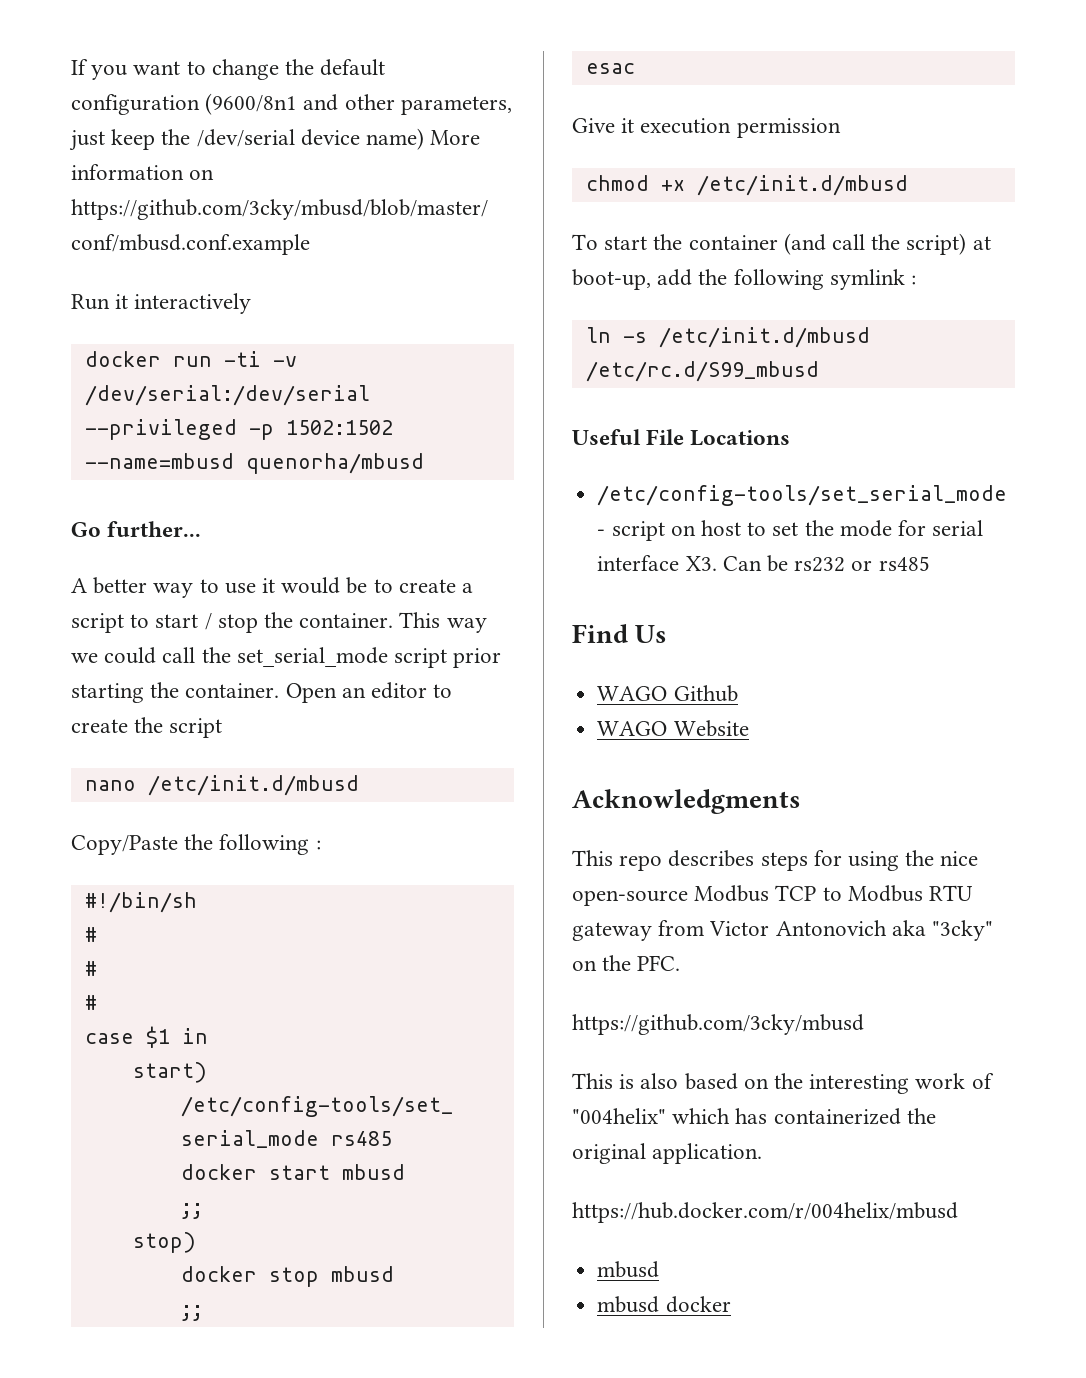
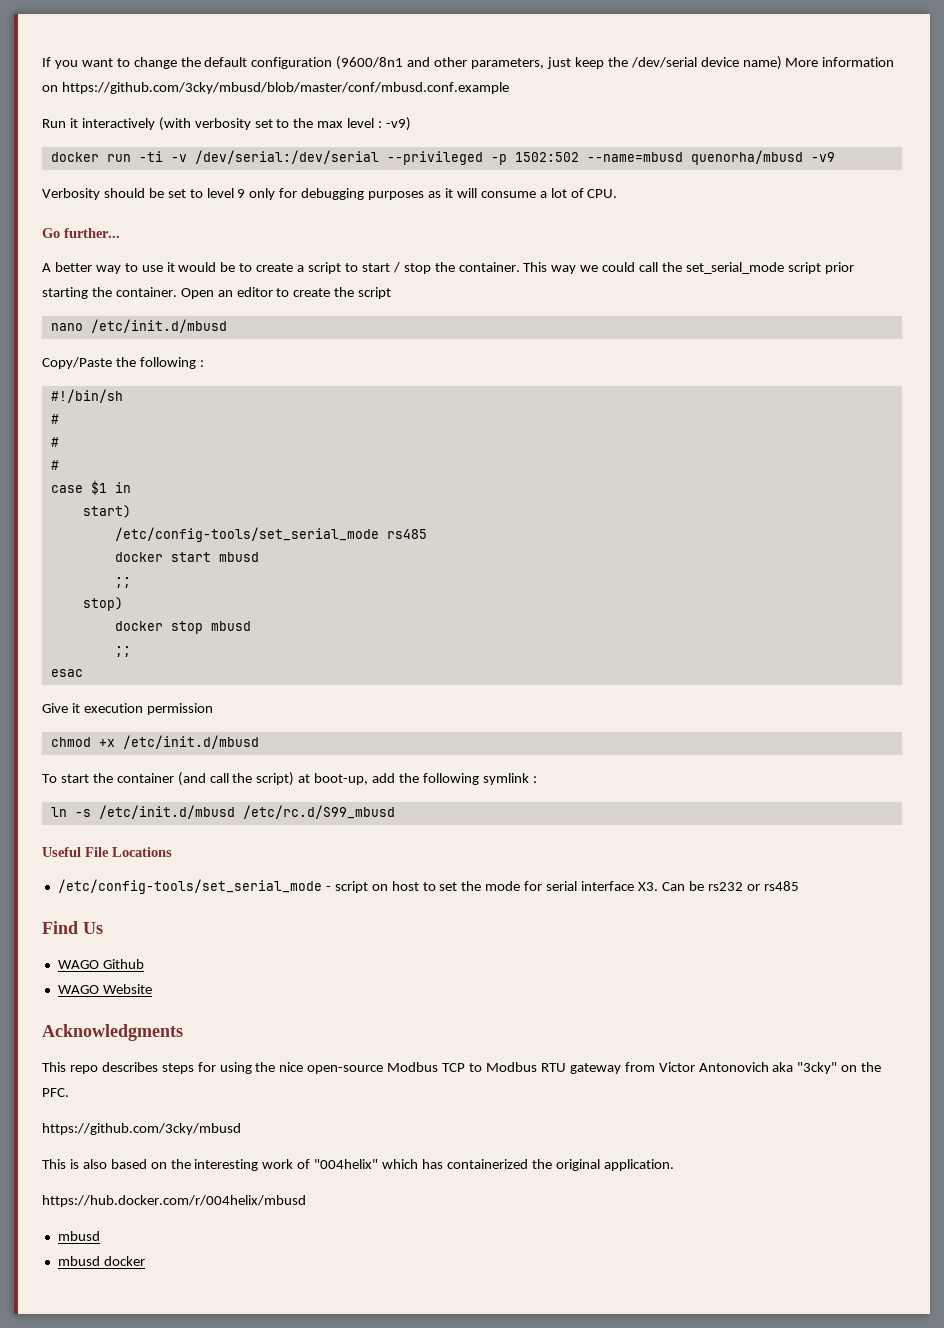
(252, 303) none -> [158,117,412,131] (with verbosity set to the max level : -v9)
[285,420,393,435] 1502:1502 -> [514,152,579,162] 1502:502
(424, 463) none -> [810,152,835,162] [42,188,618,200] -v9 // Verbosity should be set to level 9 only for debugging purposes as it will consume a lot of CPU.

